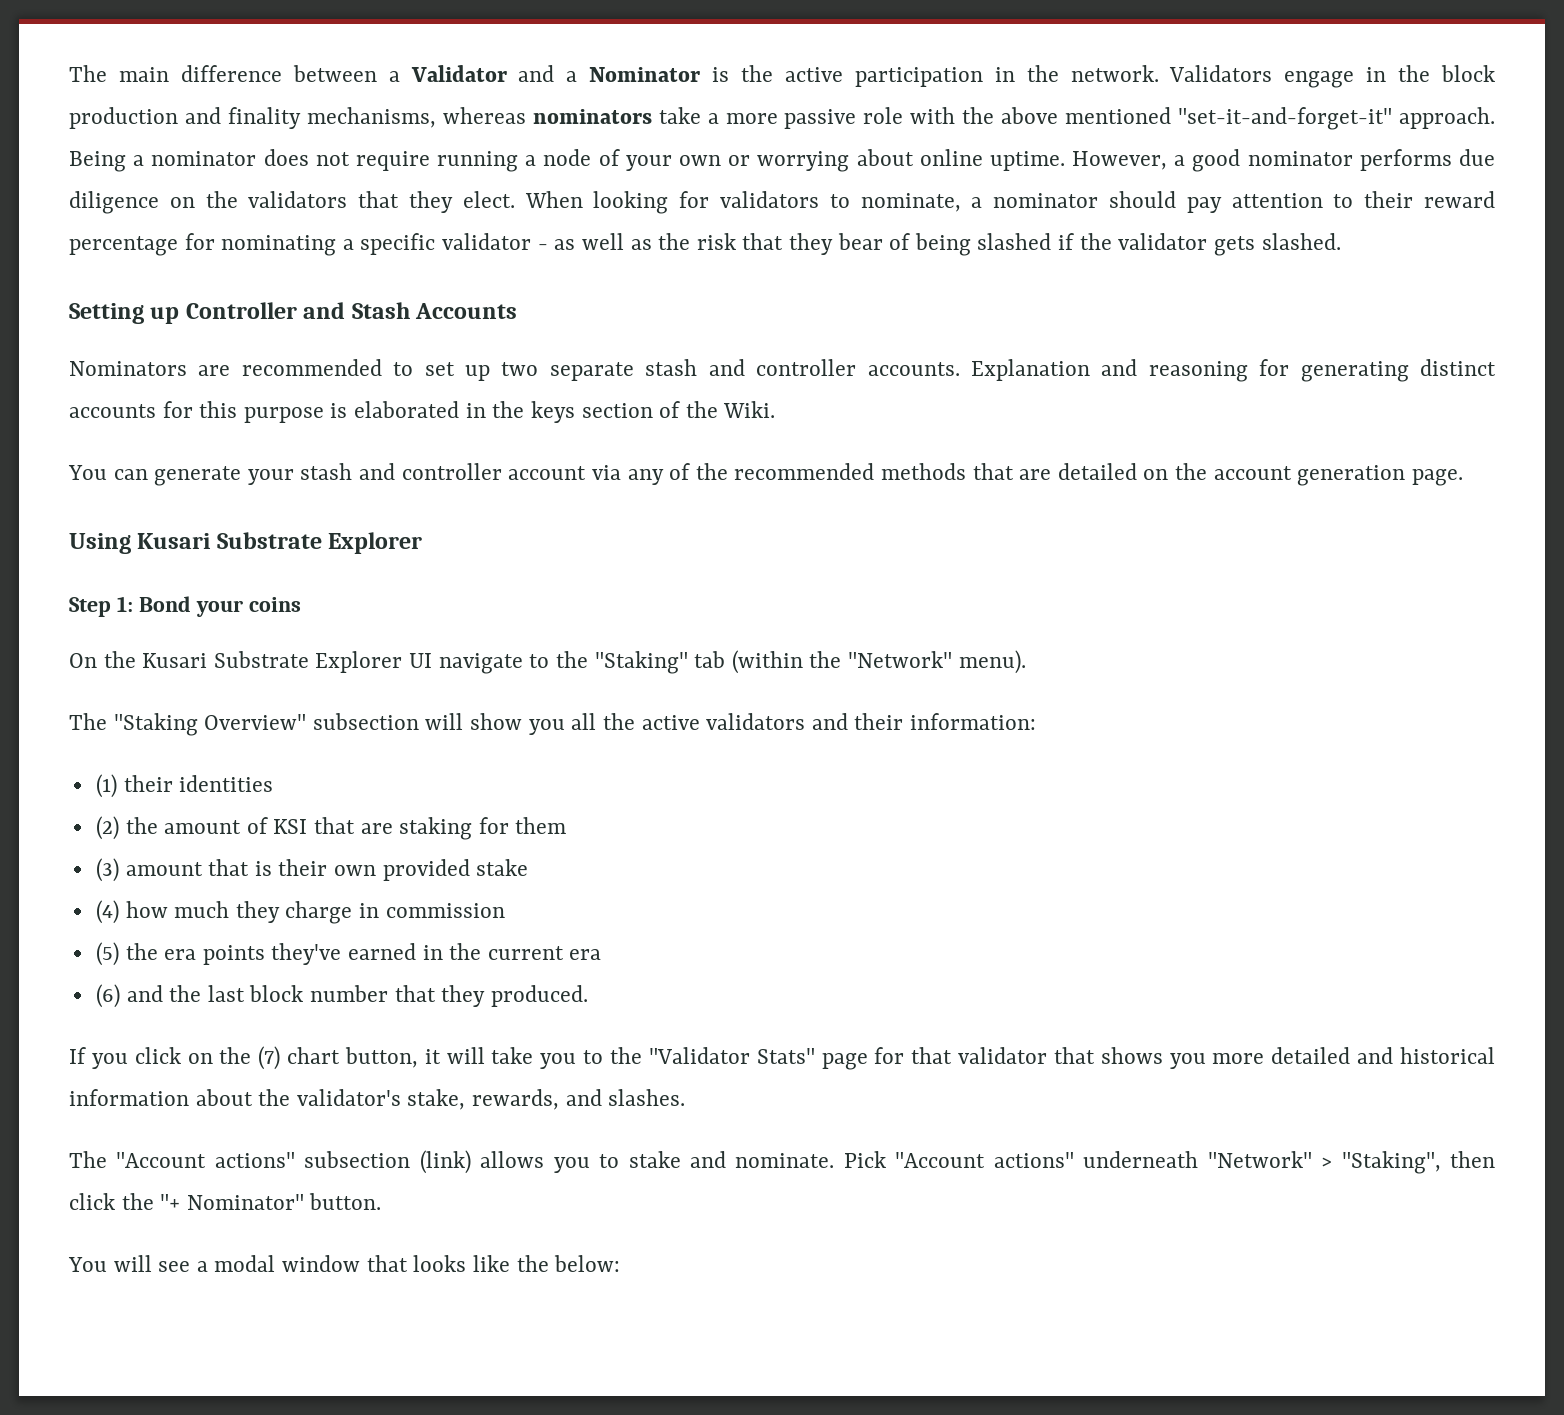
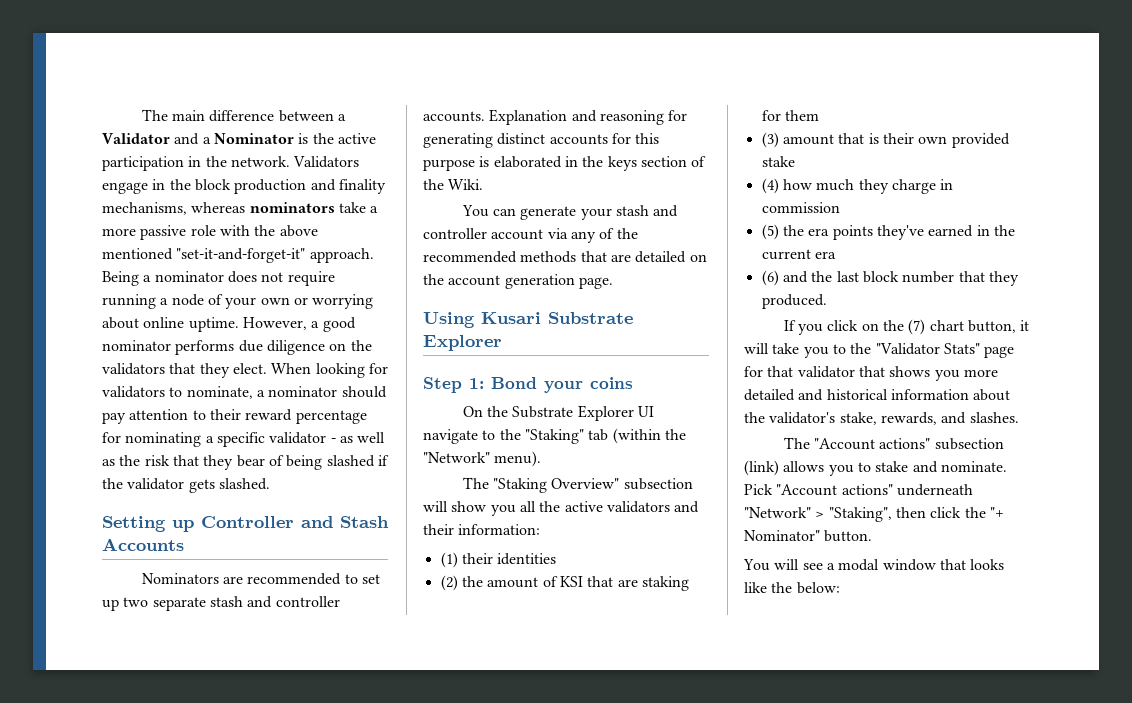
[142,653,208,668] Kusari -> (509, 411) none

